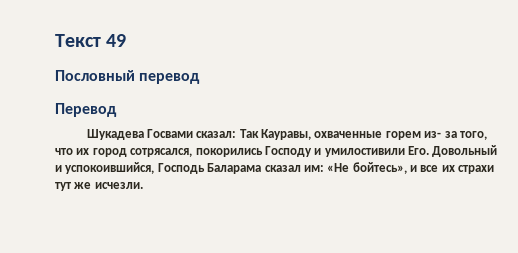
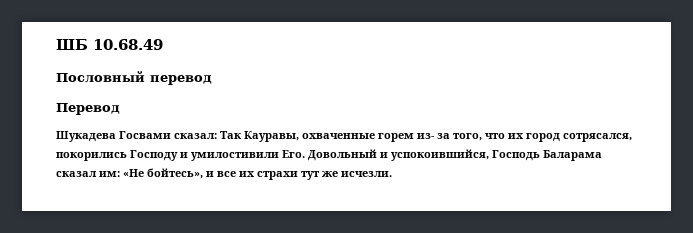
[55,34,127,47] Текст 49 -> [56,39,163,50] ШБ 10.68.49

